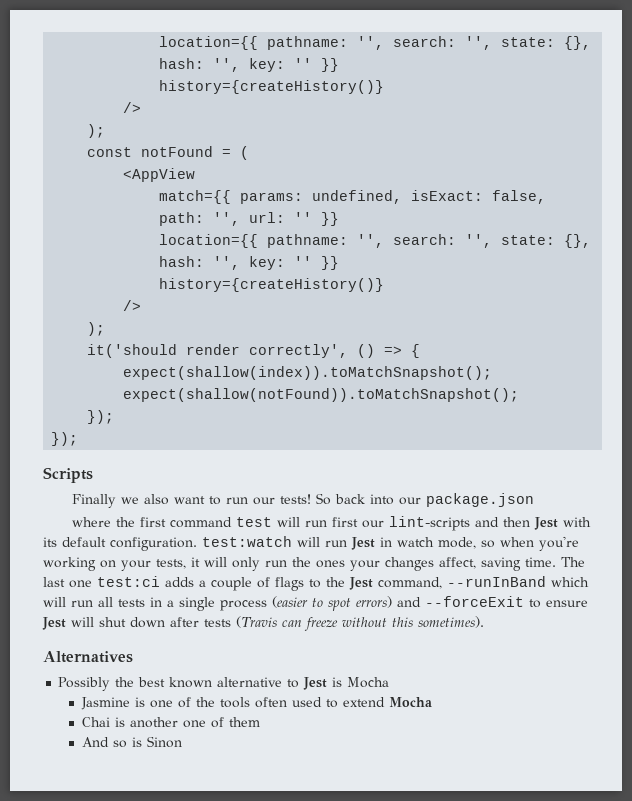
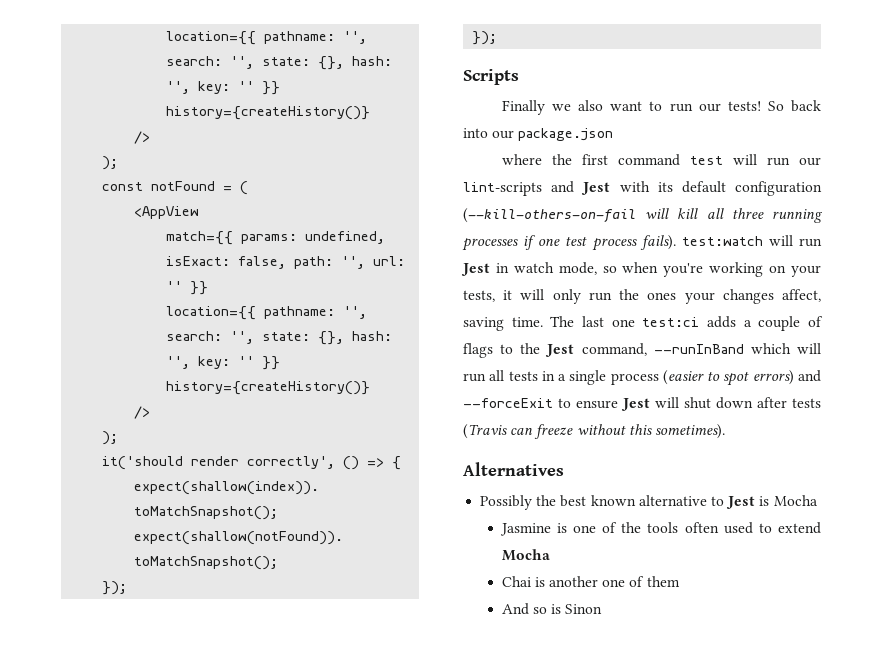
[332,517,359,527] first -> (791, 161) none
[503,517,531,527] then -> (575, 187) none
[110,537,197,551] configuration. -> [735,181,822,196] [463,208,822,223] [462,235,676,251] configuration (--kill-others-on-fail will kill all three running processes if one test process fails).

